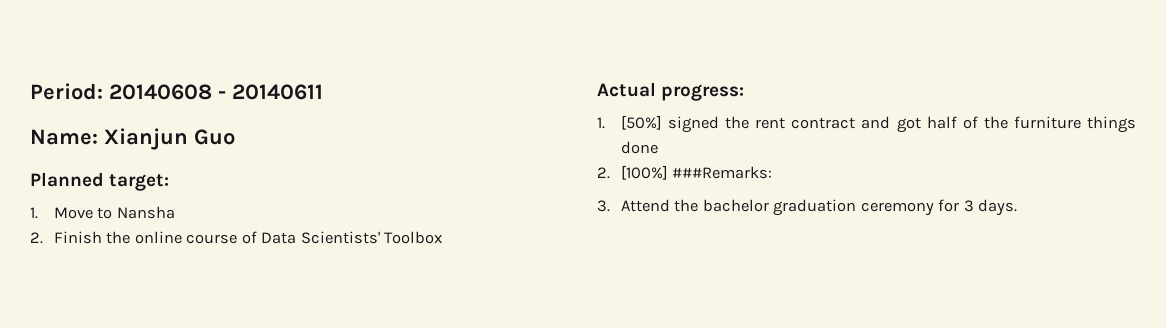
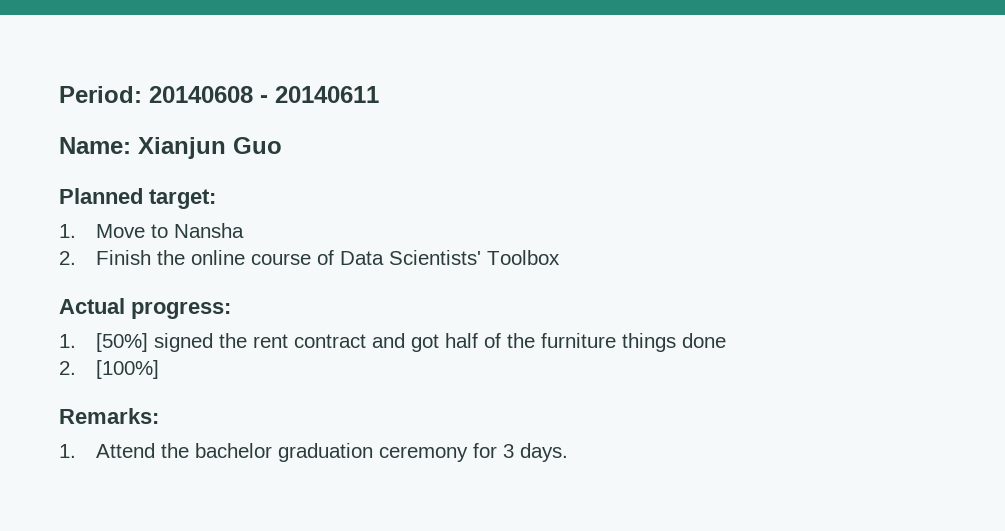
[672,166,773,179] [597,200,610,212] ###Remarks: // 3. -> [59,408,159,424] [59,444,76,458] // Remarks: // 1.

